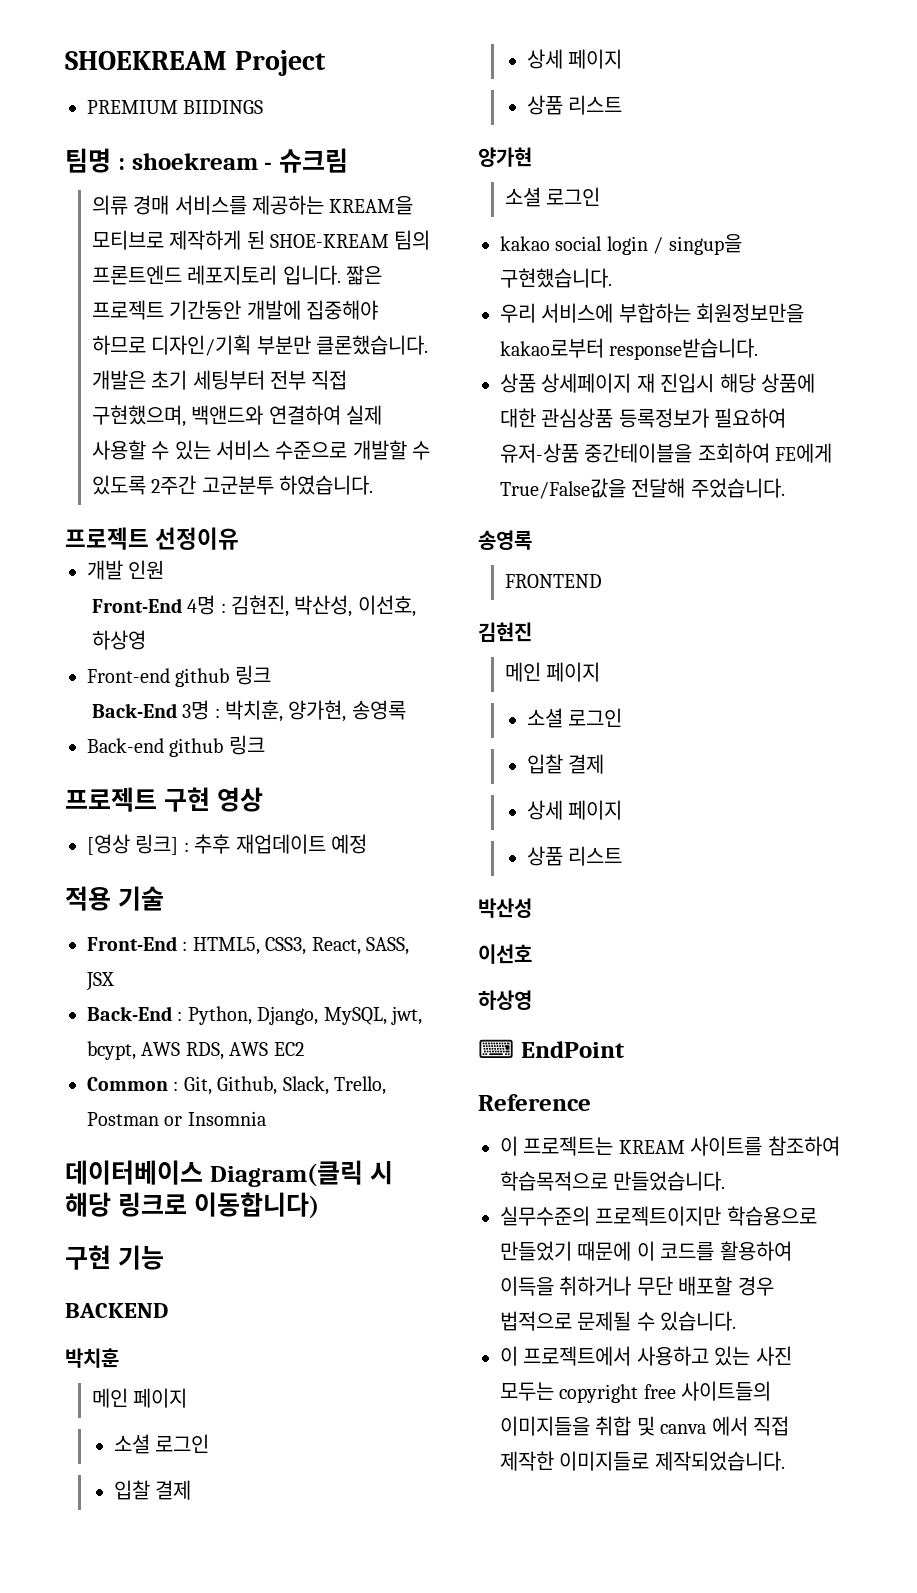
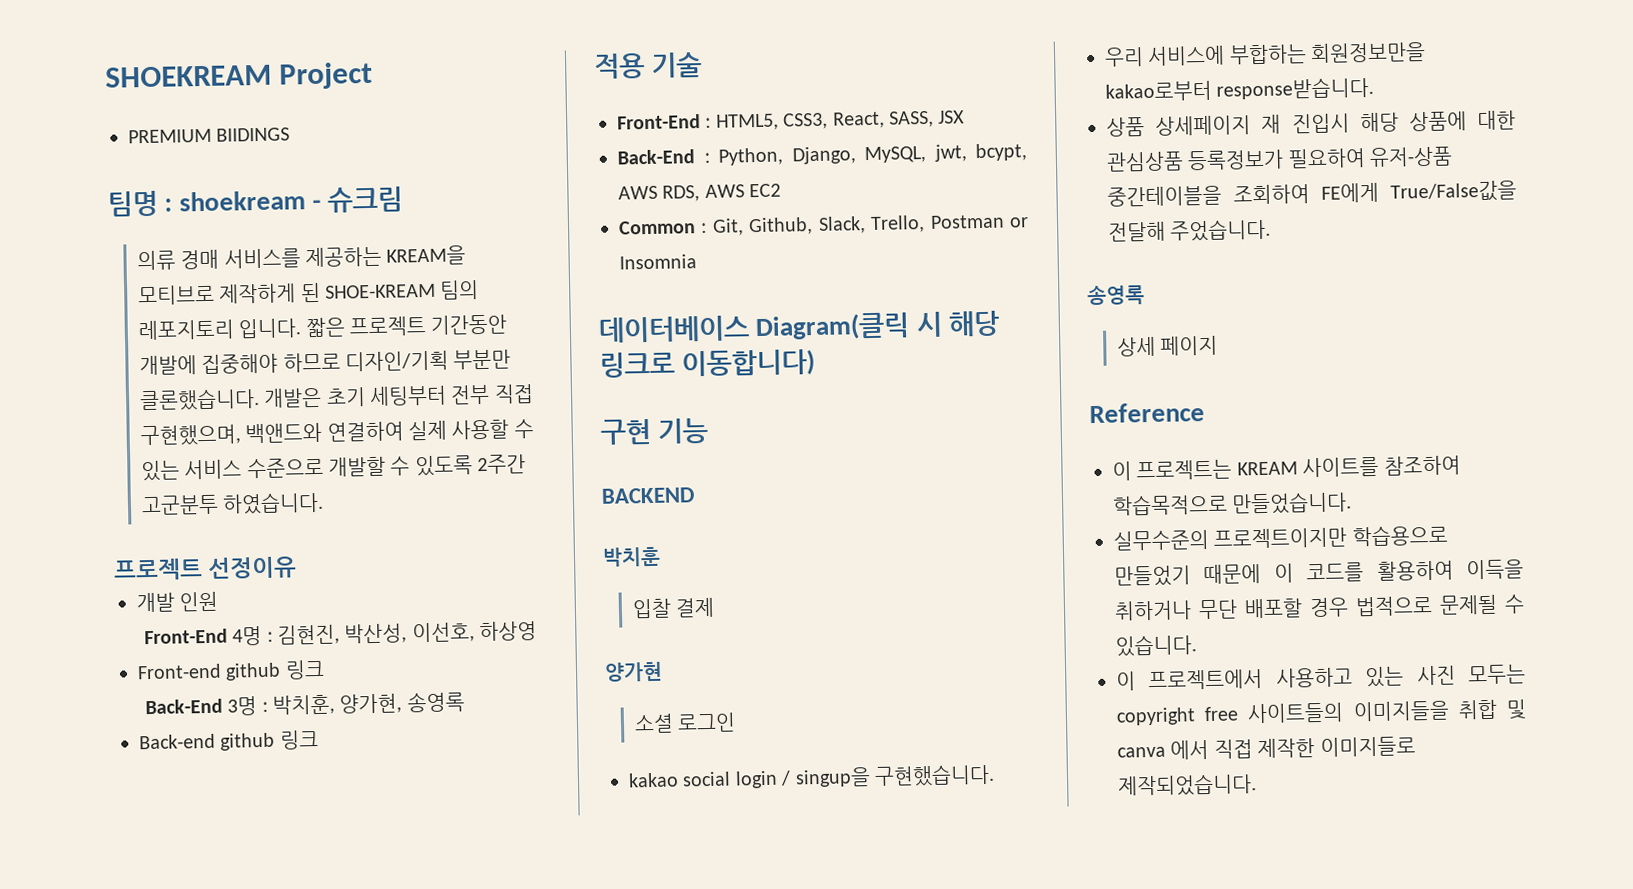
[91,265,182,285] 프론트엔드 -> (480, 290) none
[65,787,263,812] [87,834,367,855] // 프로젝트 구현 영상 // [영상 링크] : 추후 재업데이트 예정 -> (319, 740) none
[91,1388,188,1408] [113,1434,210,1454] [113,1480,192,1500] [526,49,623,69] [526,95,623,115] 메인 페이지 // 소셜 로그인 // 입찰 결제 // 상세 페이지 // 상품 리스트 -> [631,597,716,619] 입찰 결제
[504,574,602,588] [478,622,532,642] [504,662,601,682] [526,708,623,728] [526,754,605,774] [526,800,623,820] [526,846,623,866] [478,898,532,918] [478,944,532,964] [478,990,532,1010] [478,1039,625,1058] FRONTEND // 김현진 // 메인 페이지 // 소셜 로그인 // 입찰 결제 // 상세 페이지 // 상품 리스트 // 박산성 // 이선호 // 하상영 // ⌨ EndPoint -> [1116,335,1219,357] 상세 페이지

